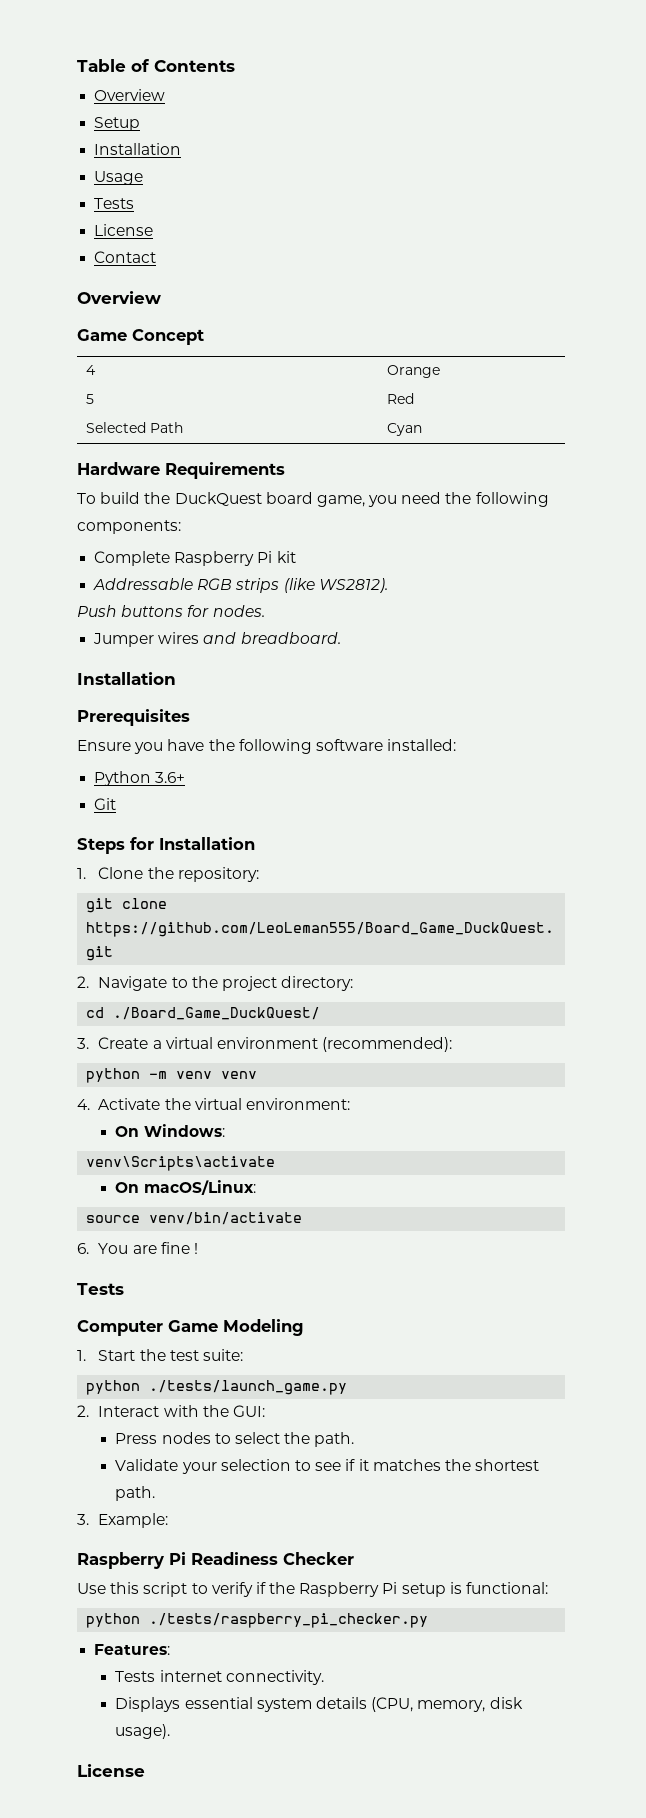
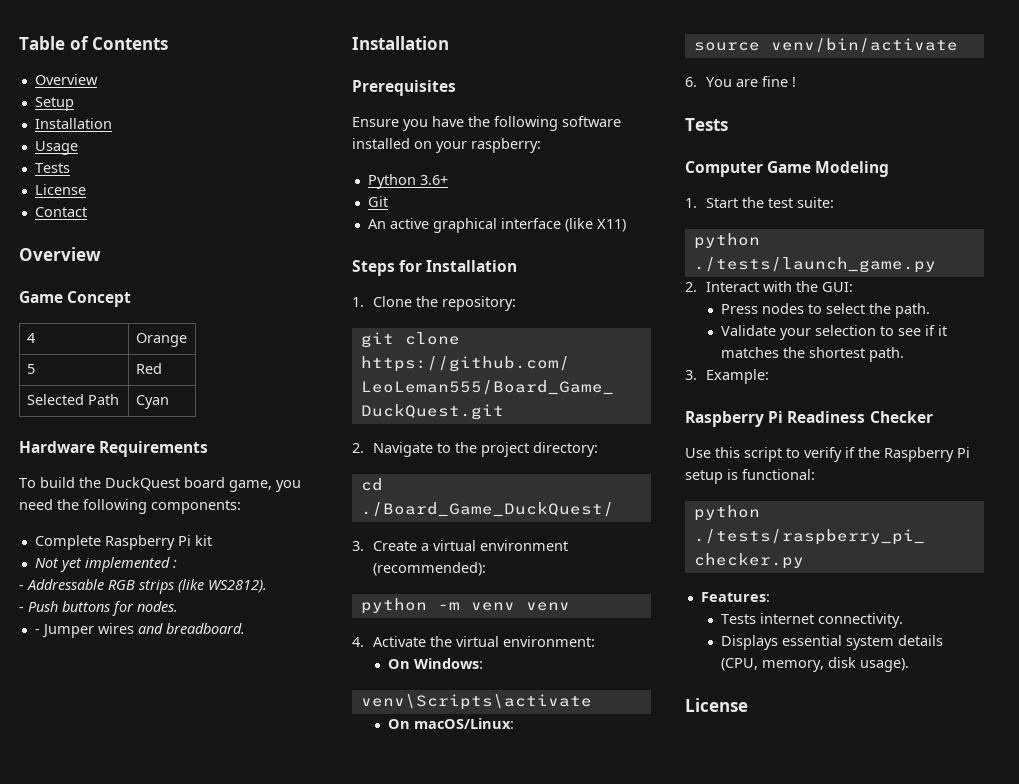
(296, 557) none -> [34,557,177,572] [19,585,24,590] Not yet implemented : // -
(388, 585) none -> [19,607,24,612] -
(265, 611) none -> [34,629,40,634] -
[387,739,457,751] installed: -> [352,138,541,153] installed on your raspberry:
(117, 804) none -> [367,218,626,233] // An active graphical interface (like X11)

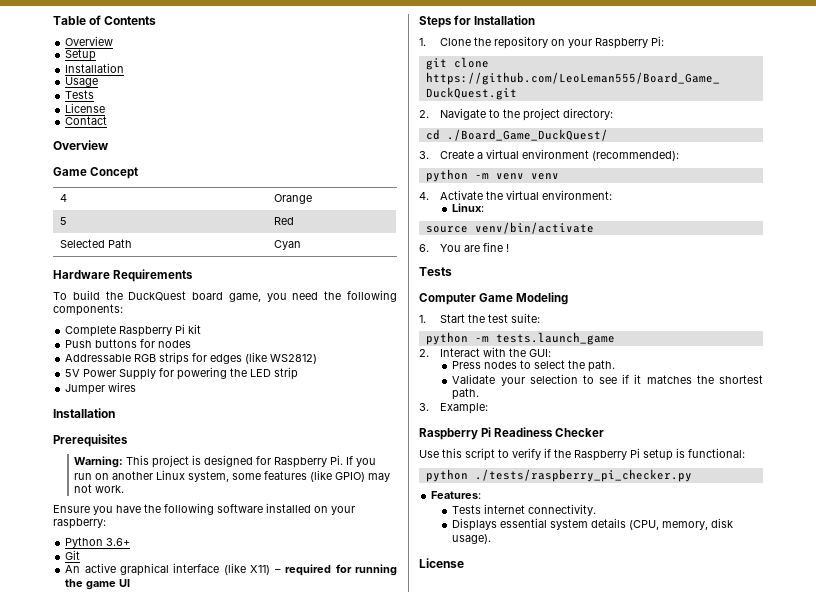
[34,557,177,572] [19,579,267,594] [19,601,178,616] [34,629,40,634] Not yet implemented : // - Addressable RGB strips (like WS2812). // - Push buttons for nodes. // - -> [65,339,192,348] [65,352,318,365] [65,367,299,380] Push buttons for nodes // Addressable RGB strips for edges (like WS2812) // 5V Power Supply for powering the LED strip //
[137,623,245,634] and breadboard. -> (137, 387) none
(456, 88) none -> [74,455,377,468] [74,470,391,482] [74,484,125,493] // Warning: This project is designed for Raspberry Pi. If you run on another Linux system, some features (like GPIO) may not work.
(626, 225) none -> [274,564,397,576] [65,579,131,590] – required for running the game UI
[441,296,516,311] repository: -> [494,36,665,49] repository on your Raspberry Pi:
[388,658,484,669] [360,694,592,710] [388,718,515,729] On Windows: // venv\Scripts\activate // On macOS/Linux: -> [452,203,485,212] Linux:
[693,257,936,273] ./tests/launch_game.py -> [474,332,615,345] -m tests.launch_game

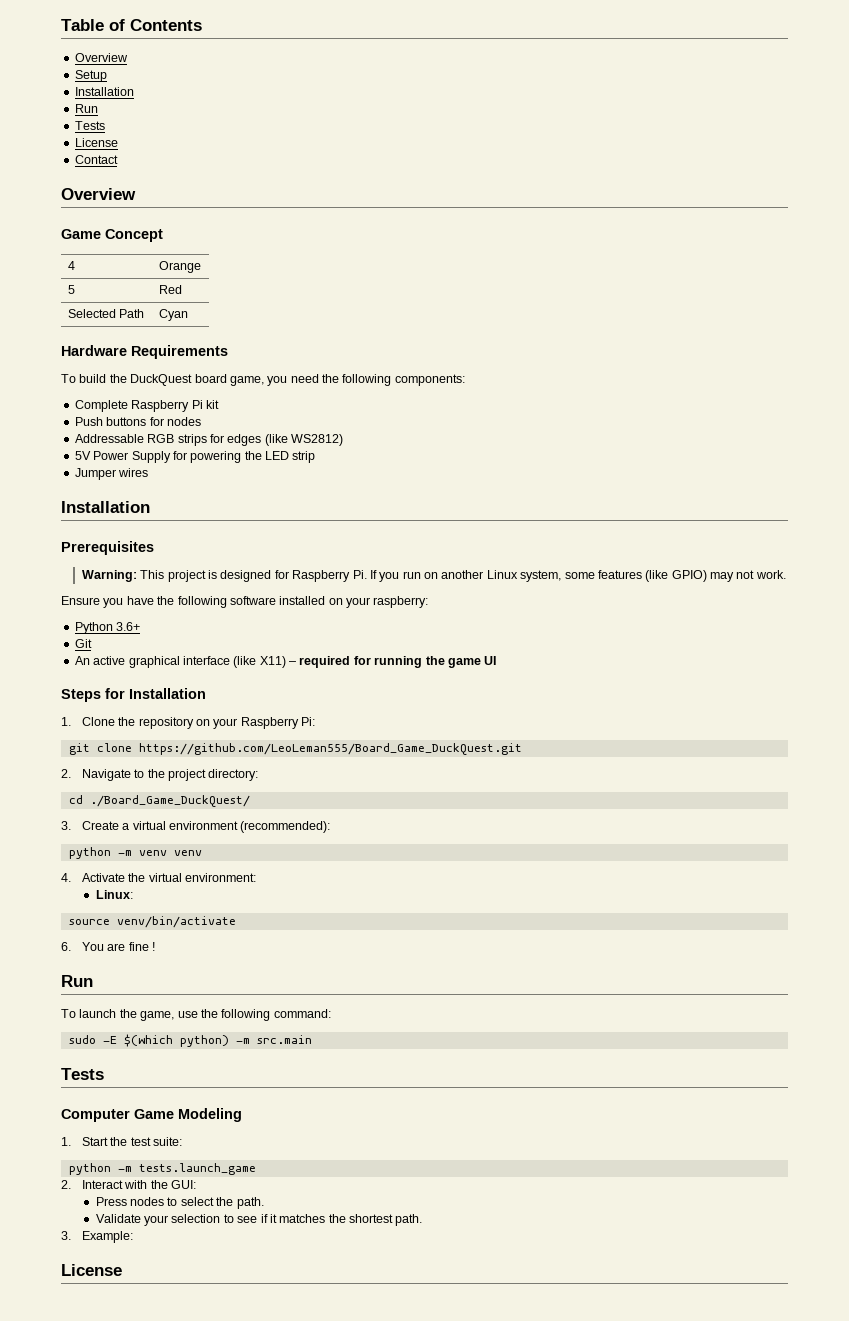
[65,77,99,87] Usage -> [74,104,98,113] Run
(510, 248) none -> [61,975,93,987] [61,1009,331,1021] [68,1034,312,1047] // Run // To launch the game, use the following command: // sudo -E $(which python) -m src.main
[419,427,605,440] [419,448,745,461] [425,469,692,482] [431,491,482,499] [452,504,597,516] [452,518,734,531] [452,534,492,544] // Raspberry Pi Readiness Checker // Use this script to verify if the Raspberry Pi setup is functional: // python ./tests/raspberry_pi_checker.py // Features: // Tests internet connectivity. // Displays essential system details (CPU, memory, disk usage). -> (133, 1237) none

